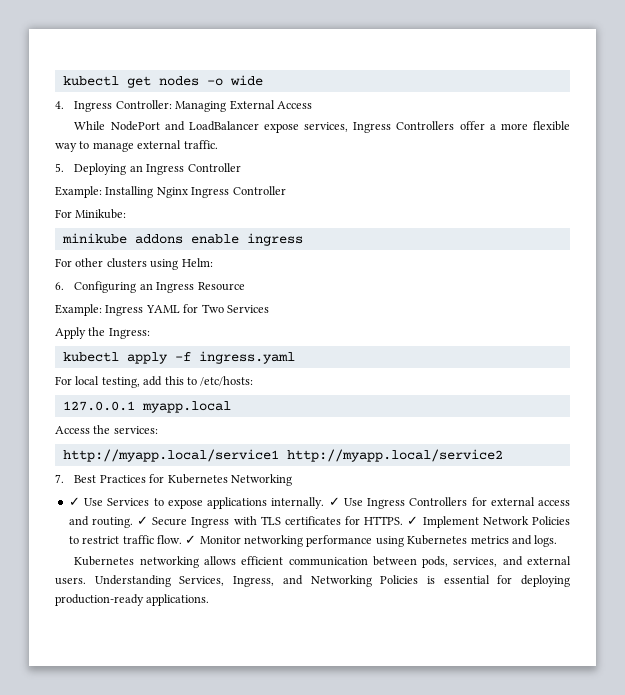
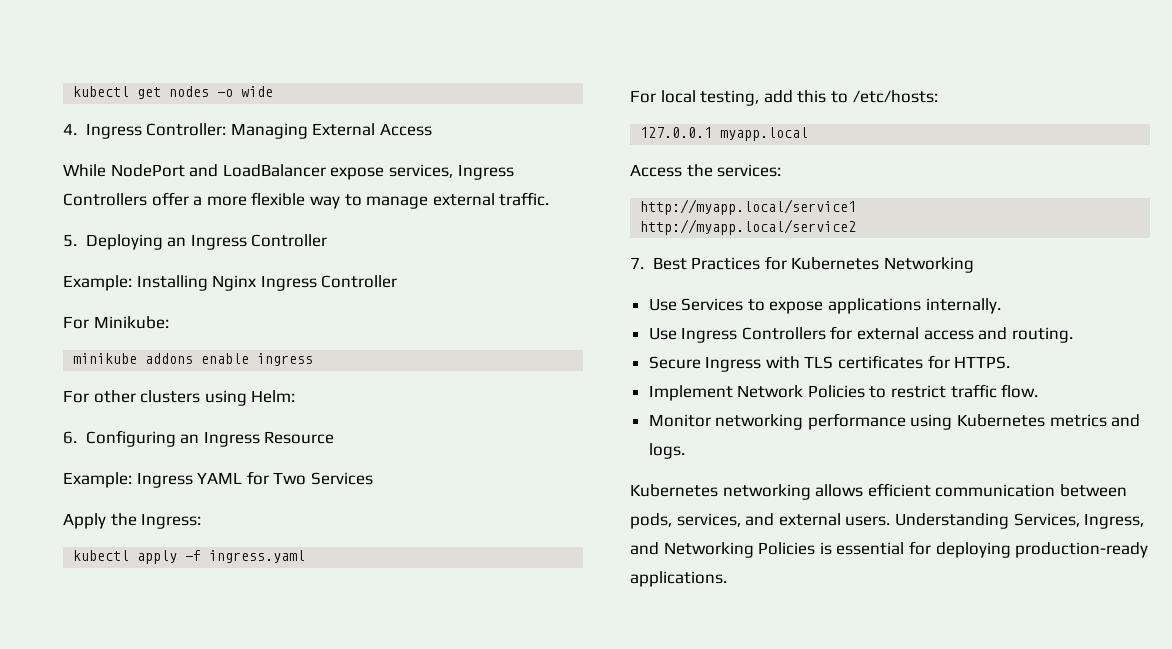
(279, 455) none -> (857, 207) //
[68,497,80,506] ✓ -> (974, 265) none
[328,497,340,506] ✓ -> (1001, 306) //
[137,516,149,525] ✓ -> (1073, 335) //
[407,516,419,525] ✓ -> (1011, 362) //
[185,535,197,544] ✓ -> (1039, 391) //

